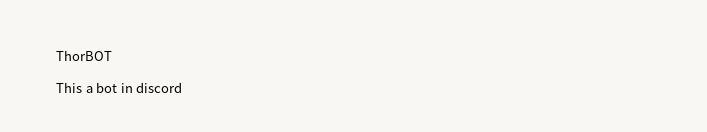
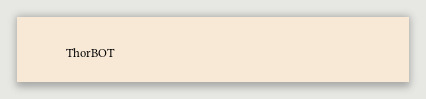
[56,82,183,93] // This a bot in discord -> (115, 52) none

